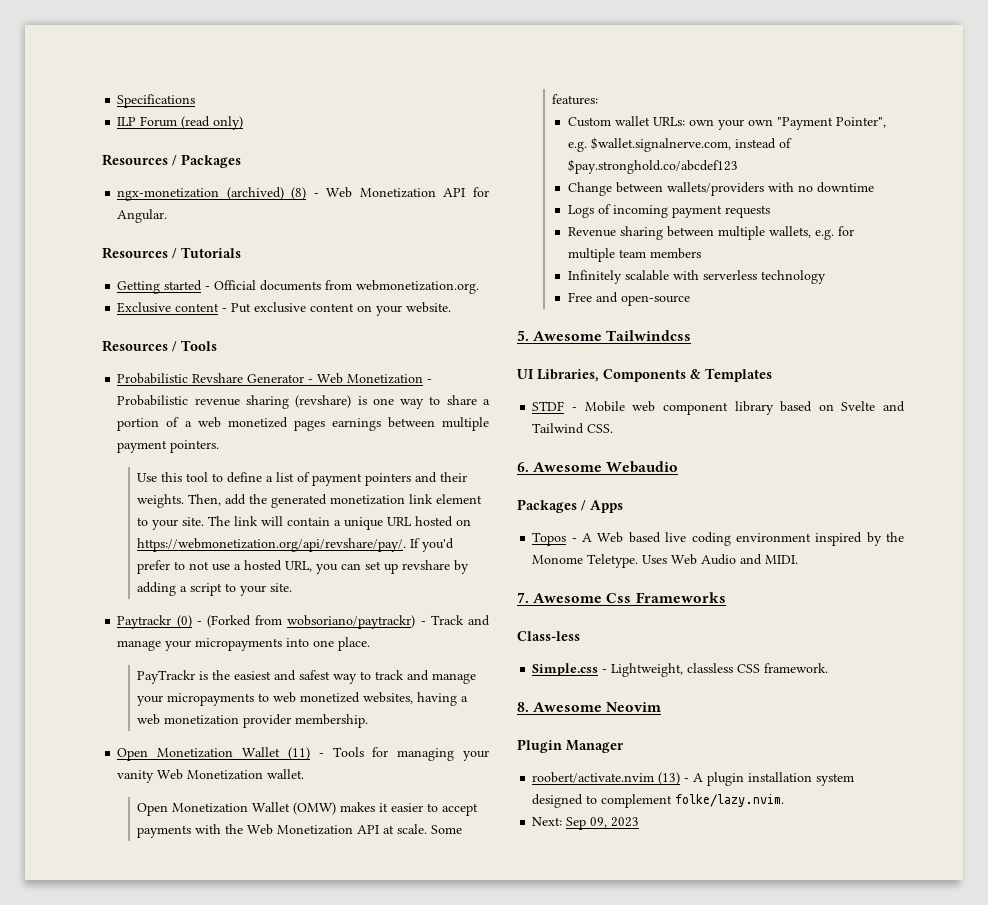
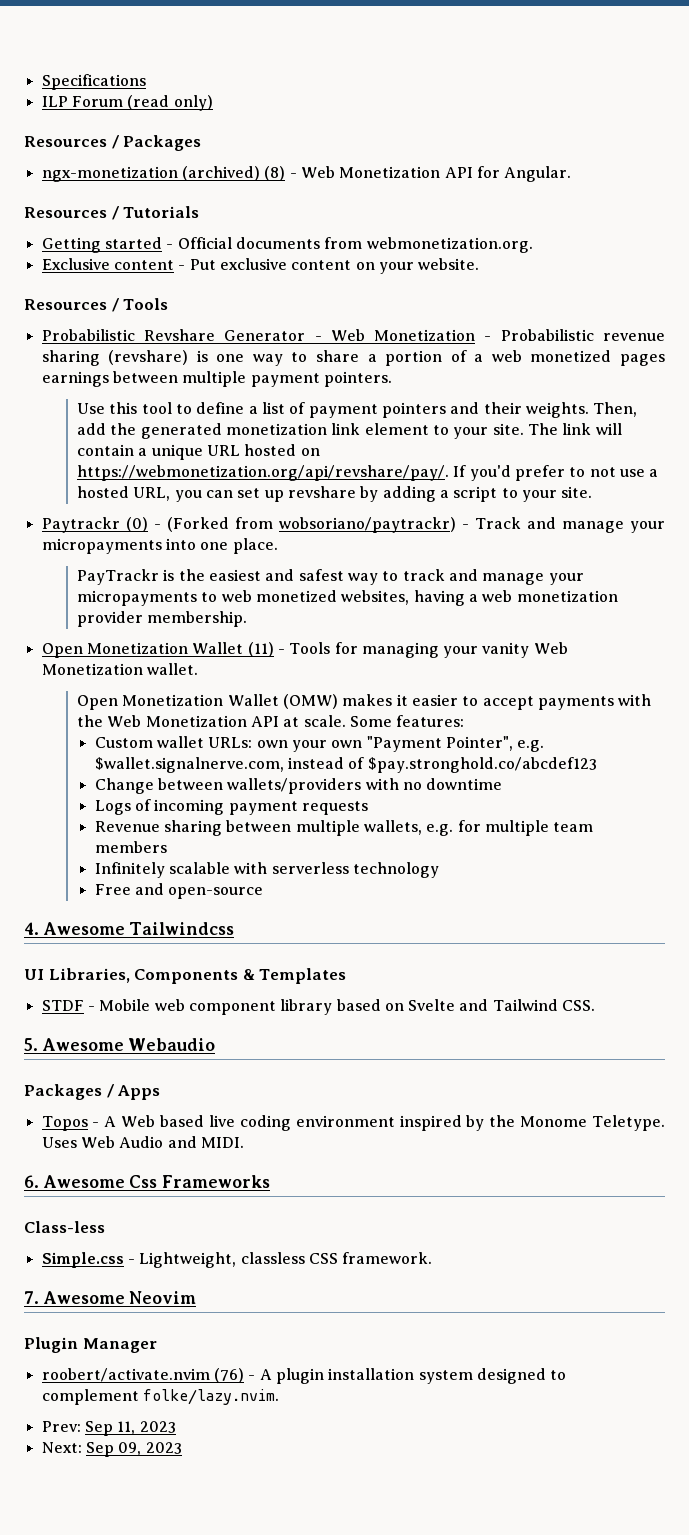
[517,330,529,341] 5. -> [24,922,39,935] 4.
[517,462,529,472] 6. -> [24,1038,38,1051] 5.
[517,592,529,603] 7. -> [24,1175,39,1188] 6.
[517,702,529,712] 8. -> [24,1291,39,1304] 7.
[658,772,681,785] (13) -> [213,1368,244,1383] (76)
(785, 800) none -> [41,1421,176,1436] // Prev: Sep 11, 2023

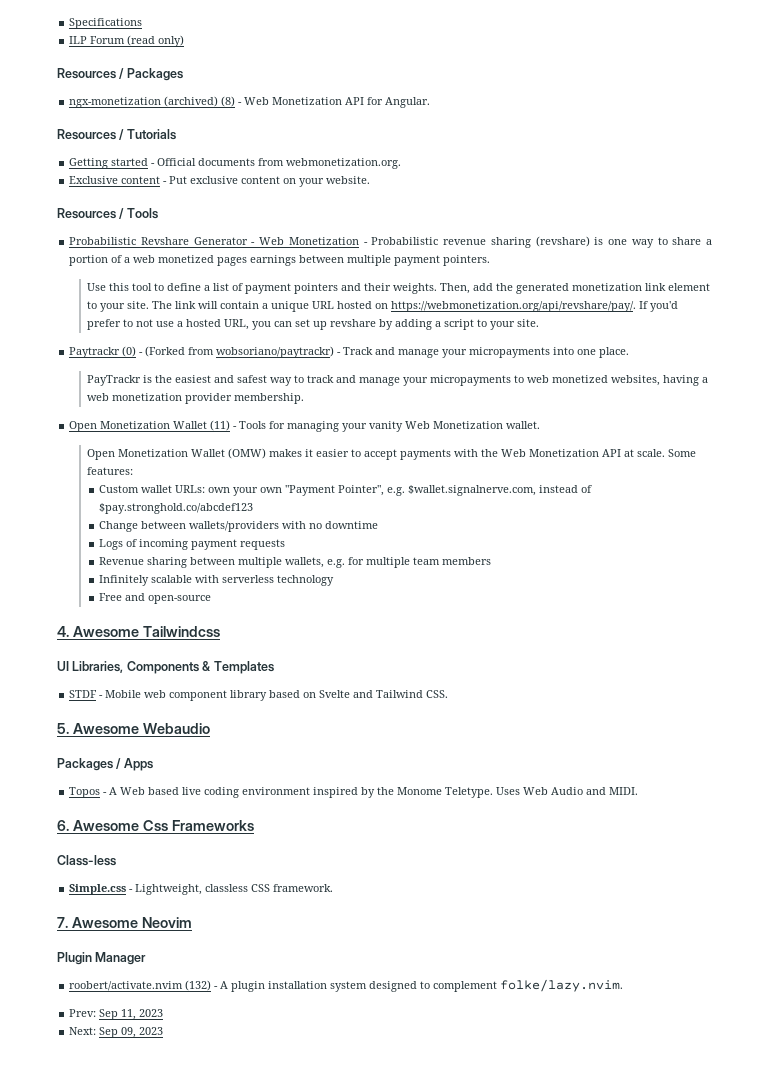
[213,1368,244,1383] (76) -> [185,980,212,991] (132)

